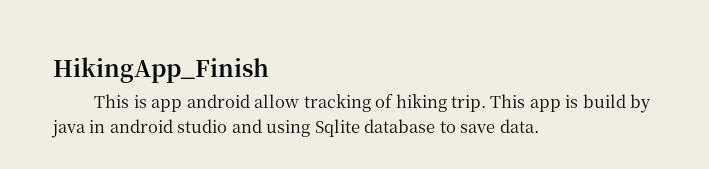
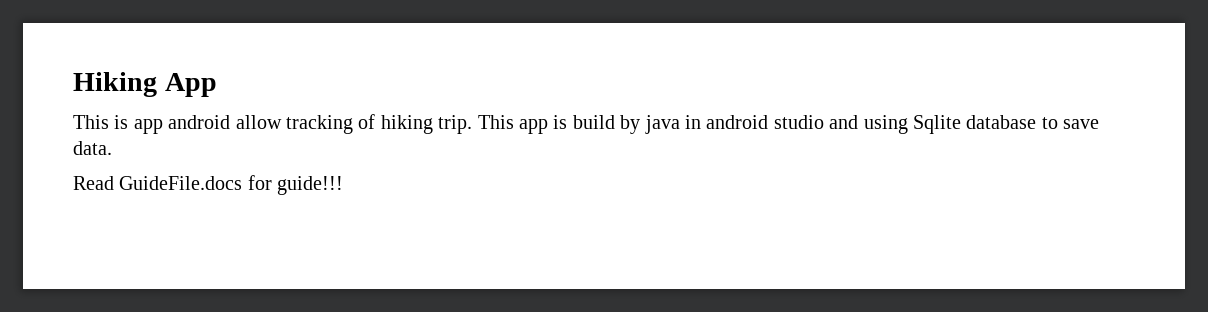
[53,57,269,83] HikingApp_Finish -> [73,72,217,97] Hiking App
(539, 126) none -> [73,175,344,195] // Read GuideFile.docs for guide!!!

